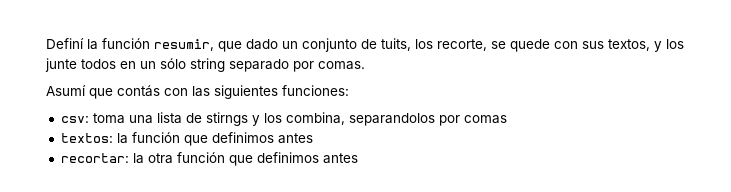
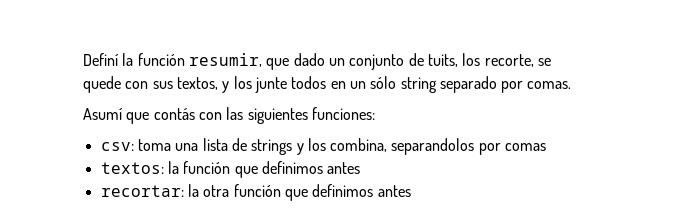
[205,112,248,126] stirngs -> [251,139,293,155] strings

